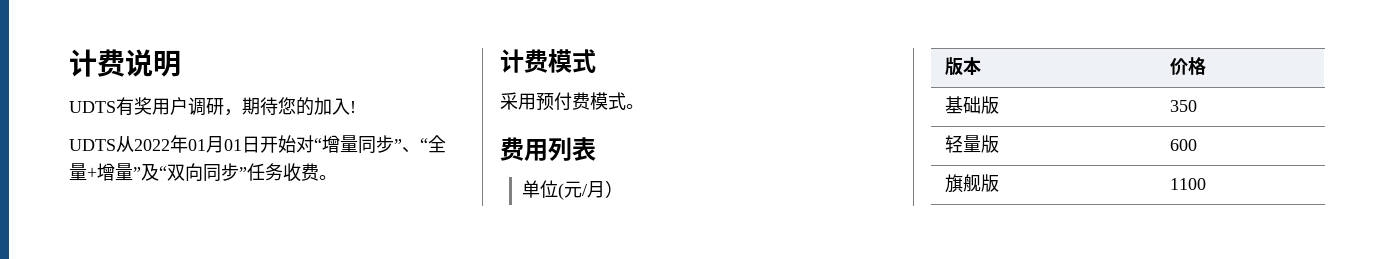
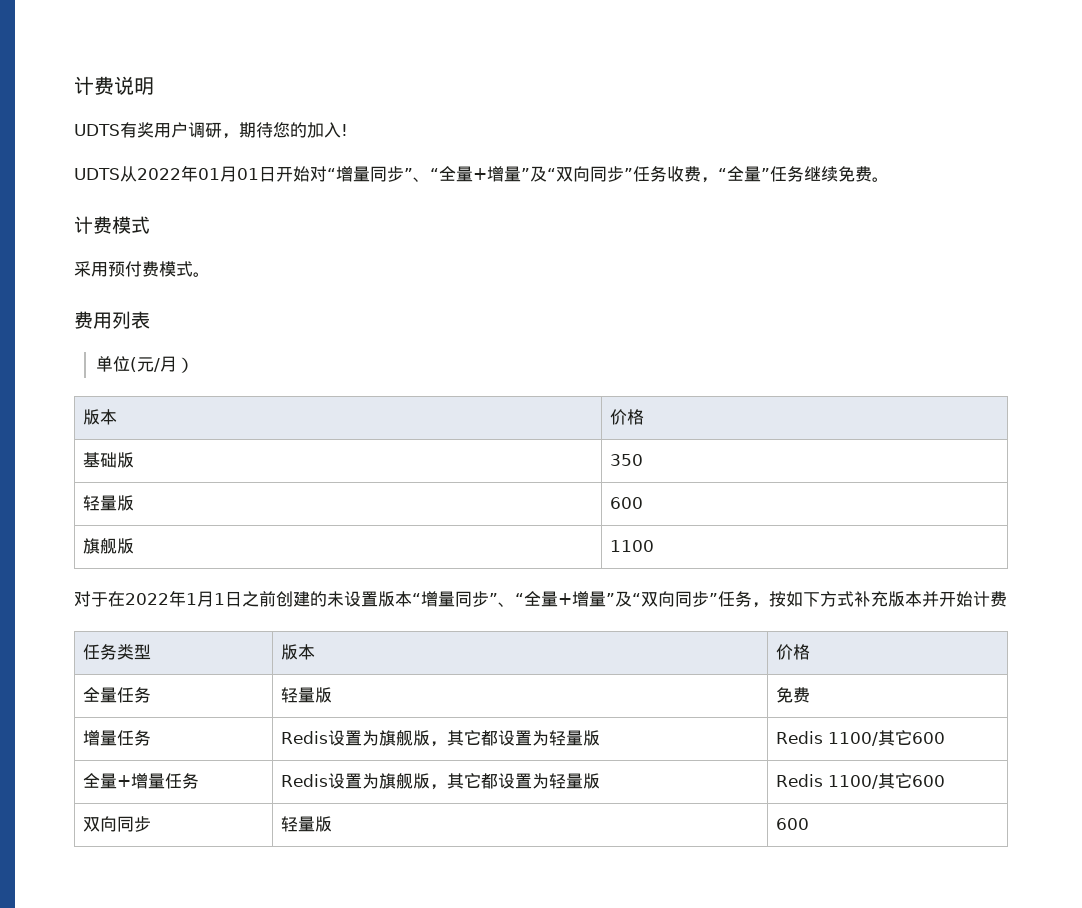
(319, 172) none -> [701,166,872,183] ，“全量”任务继续免费
(1207, 184) none -> [74,590,1007,608] [83,644,152,660] [281,644,316,660] [776,644,811,660] [83,687,152,703] [281,687,333,703] [776,687,811,703] [83,730,152,746] [281,730,601,747] [776,730,946,746] [83,773,200,789] [281,773,601,790] [776,773,946,789] [83,816,152,832] [281,816,333,832] [776,818,810,830] // 对于在2022年1月1日之前创建的未设置版本“增量同步”、“全量+增量”及“双向同步”任务，按如下方式补充版本并开始计费 // 任务类型 | 版本 | 价格 // 全量任务 | 轻量版 | 免费 // 增量任务 | Redis设置为旗舰版，其它都设置为轻量版 | Redis 1100/其它600 // 全量+增量任务 | Redis设置为旗舰版，其它都设置为轻量版 | Redis 1100/其它600 // 双向同步 | 轻量版 | 600

